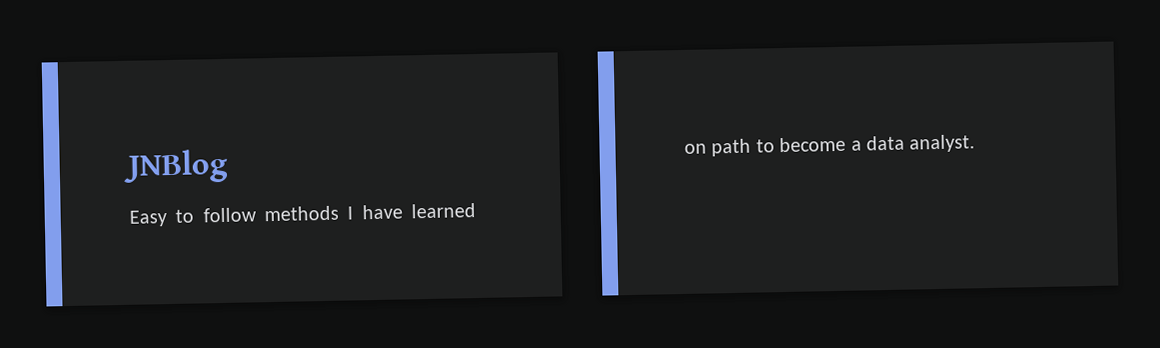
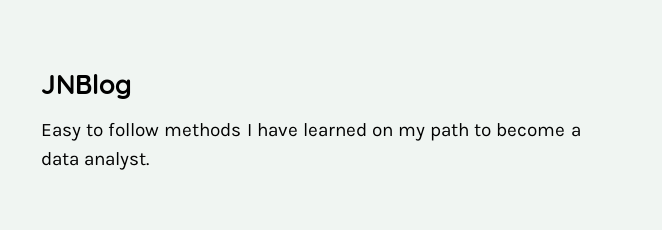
(707, 148) none -> [398,126,426,141] my

